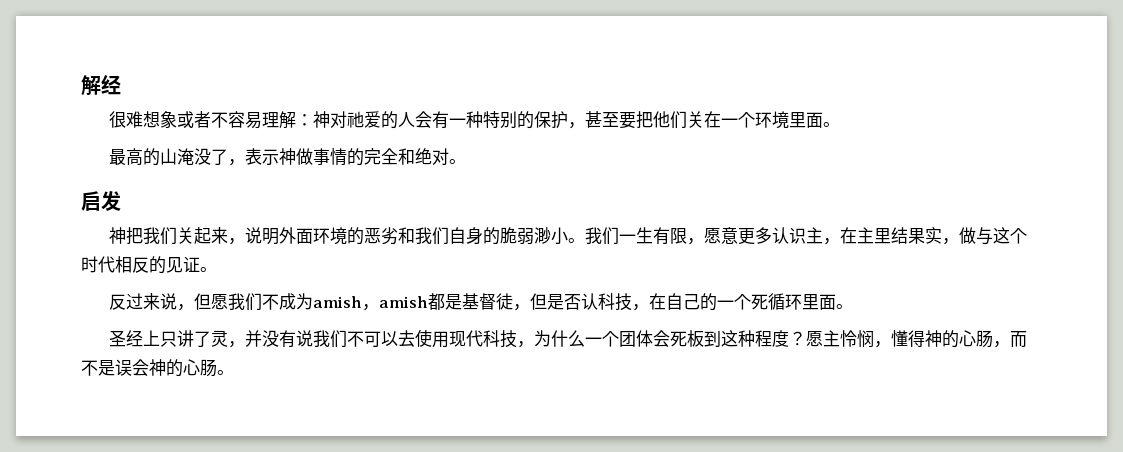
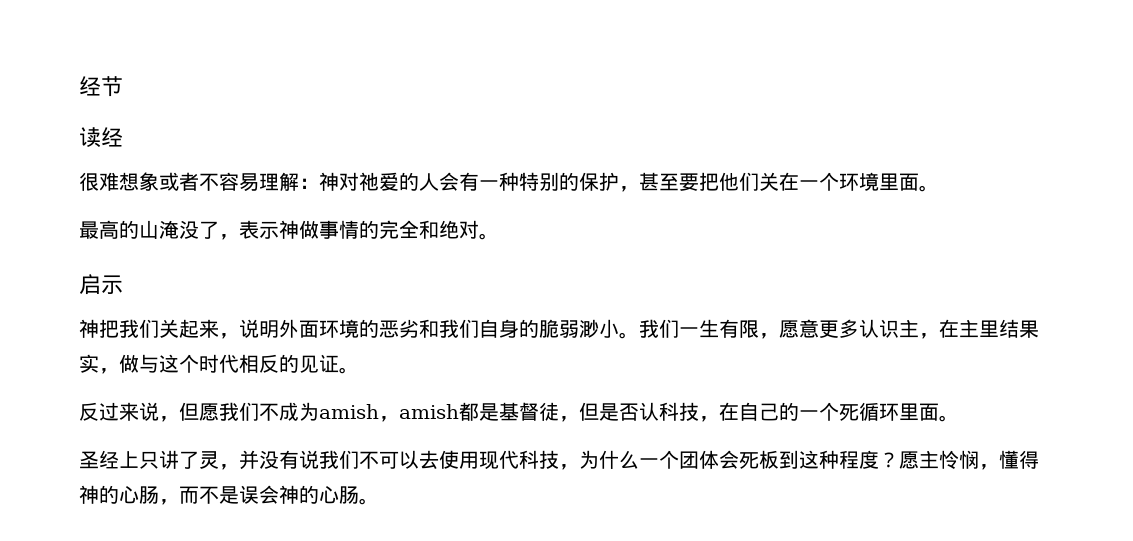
[81,75,101,96] 解 -> [79,76,123,97] [79,127,101,148] 经节 // 读
[101,191,121,211] 发 -> [101,275,123,294] 示

